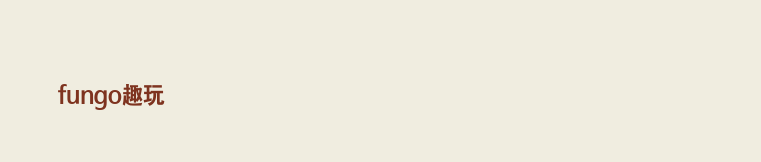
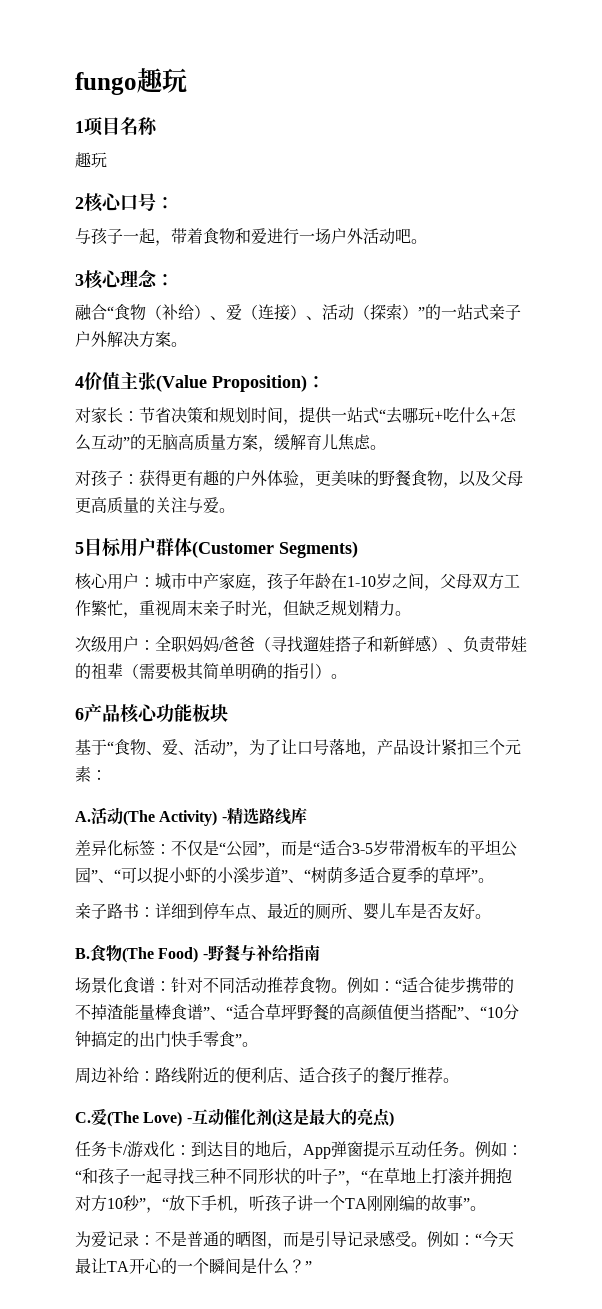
(165, 95) none -> [75,117,158,136] [75,152,107,168] [75,193,174,212] [75,228,427,246] [75,269,174,289] [75,303,521,321] [75,331,187,348] [75,372,325,392] [75,406,517,425] [75,433,386,452] [75,469,523,488] [75,496,235,514] [75,538,358,558] [75,572,520,591] [75,600,411,618] [75,635,527,653] [75,663,347,680] [75,704,228,723] [75,738,521,757] [75,766,107,782] [75,807,307,826] [75,840,517,858] [75,866,494,884] [75,902,491,920] [75,944,320,963] [75,976,514,994] [75,1003,519,1021] [75,1031,258,1047] [75,1066,459,1084] [75,1108,394,1127] [75,1140,523,1159] [75,1167,512,1186] [75,1195,486,1213] [75,1230,514,1249] [75,1258,312,1275] // 1项目名称 // 趣玩 // 2核心口号： // 与孩子一起，带着食物和爱进行一场户外活动吧。 // 3核心理念： // 融合“食物（补给）、爱（连接）、活动（探索）”的一站式亲子户外解决方案。 // 4价值主张(Value Proposition)： // 对家长：节省决策和规划时间，提供一站式“去哪玩+吃什么+怎么互动”的无脑高质量方案，缓解育儿焦虑。 // 对孩子：获得更有趣的户外体验，更美味的野餐食物，以及父母更高质量的关注与爱。 // 5目标用户群体(Customer Segments) // 核心用户：城市中产家庭，孩子年龄在1-10岁之间，父母双方工作繁忙，重视周末亲子时光，但缺乏规划精力。 // 次级用户：全职妈妈/爸爸（寻找遛娃搭子和新鲜感）、负责带娃的祖辈（需要极其简单明确的指引）。 // 6产品核心功能板块 // 基于“食物、爱、活动”，为了让口号落地，产品设计紧扣三个元素： // A.活动(The Activity) -精选路线库 // 差异化标签：不仅是“公园”，而是“适合3-5岁带滑板车的平坦公园”、“可以捉小虾的小溪步道”、“树荫多适合夏季的草坪”。 // 亲子路书：详细到停车点、最近的厕所、婴儿车是否友好。 // B.食物(The Food) -野餐与补给指南 // 场景化食谱：针对不同活动推荐食物。例如：“适合徒步携带的不掉渣能量棒食谱”、“适合草坪野餐的高颜值便当搭配”、“10分钟搞定的出门快手零食”。 // 周边补给：路线附近的便利店、适合孩子的餐厅推荐。 // C.爱(The Love) -互动催化剂(这是最大的亮点) // 任务卡/游戏化：到达目的地后，App弹窗提示互动任务。例如：“和孩子一起寻找三种不同形状的叶子”，“在草地上打滚并拥抱对方10秒”，“放下手机，听孩子讲一个TA刚刚编的故事”。 // 为爱记录：不是普通的晒图，而是引导记录感受。例如：“今天最让TA开心的一个瞬间是什么？”

